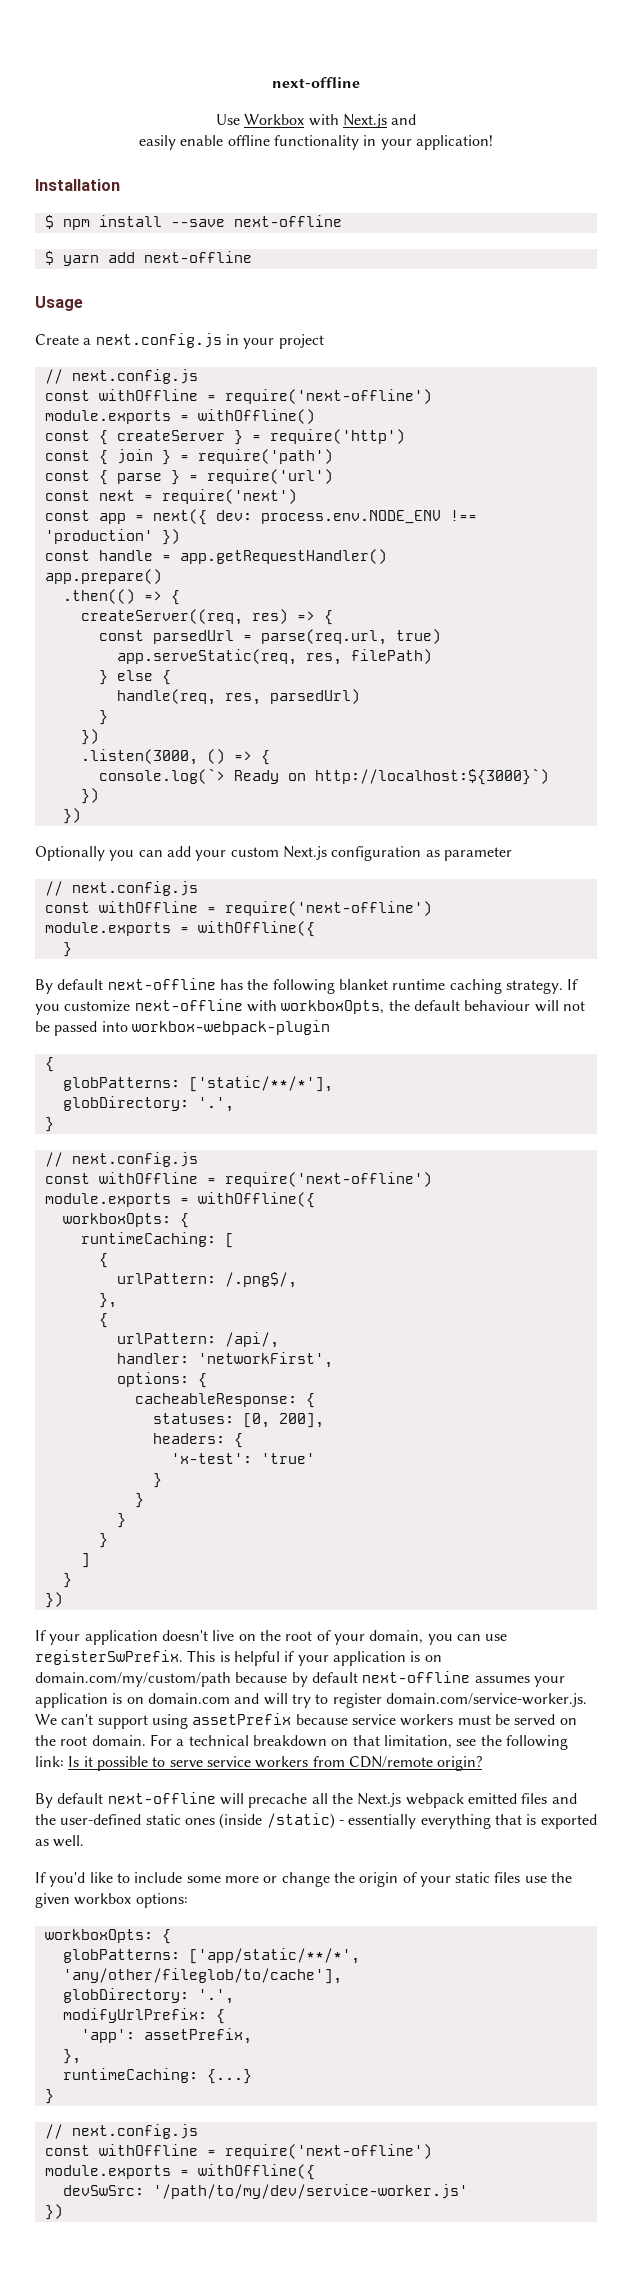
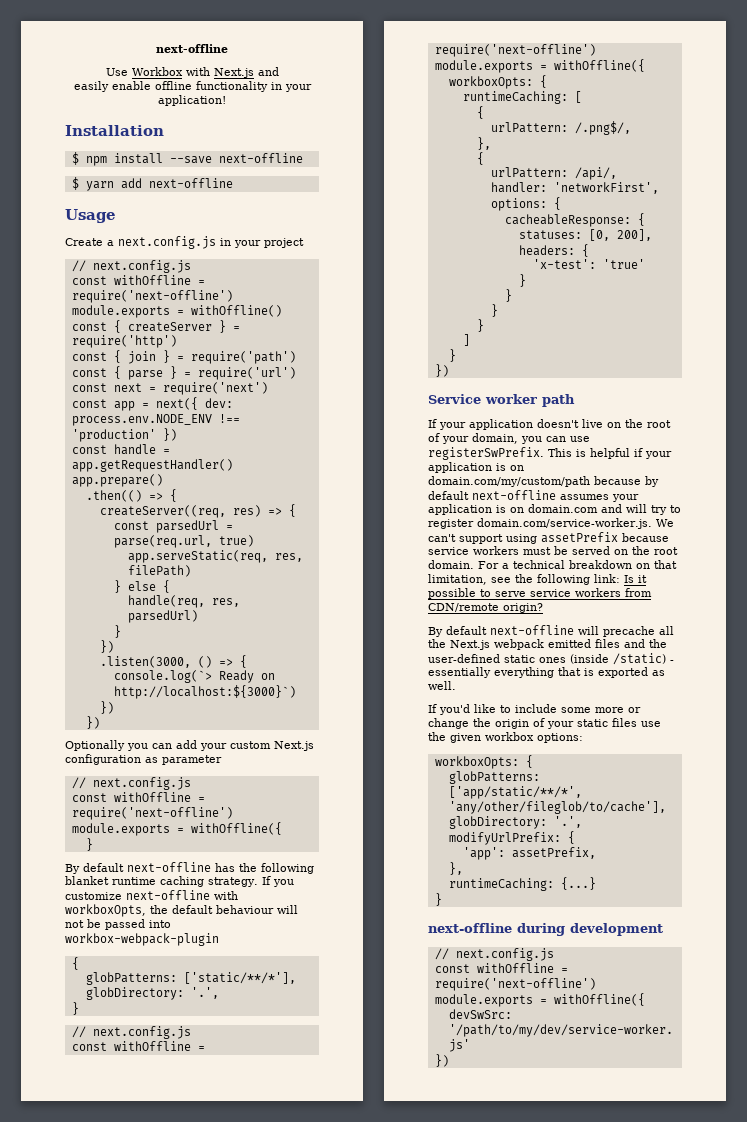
(63, 1600) none -> [428,394,575,407] // Service worker path
(54, 2096) none -> [428,923,663,936] // next-offline during development

